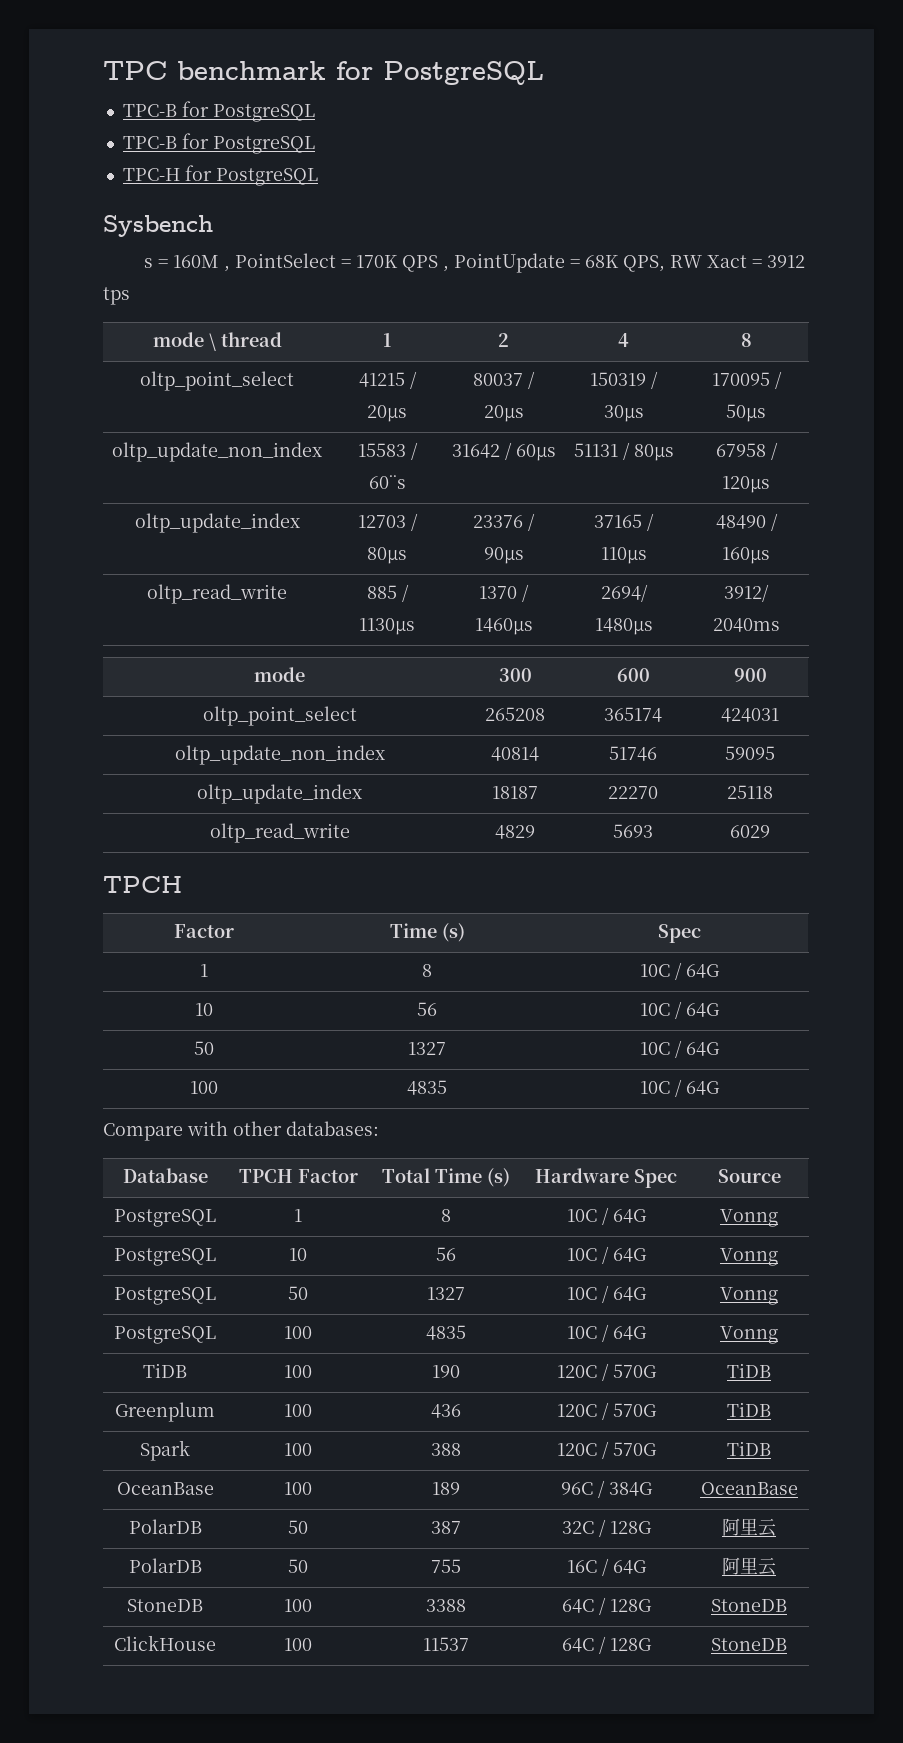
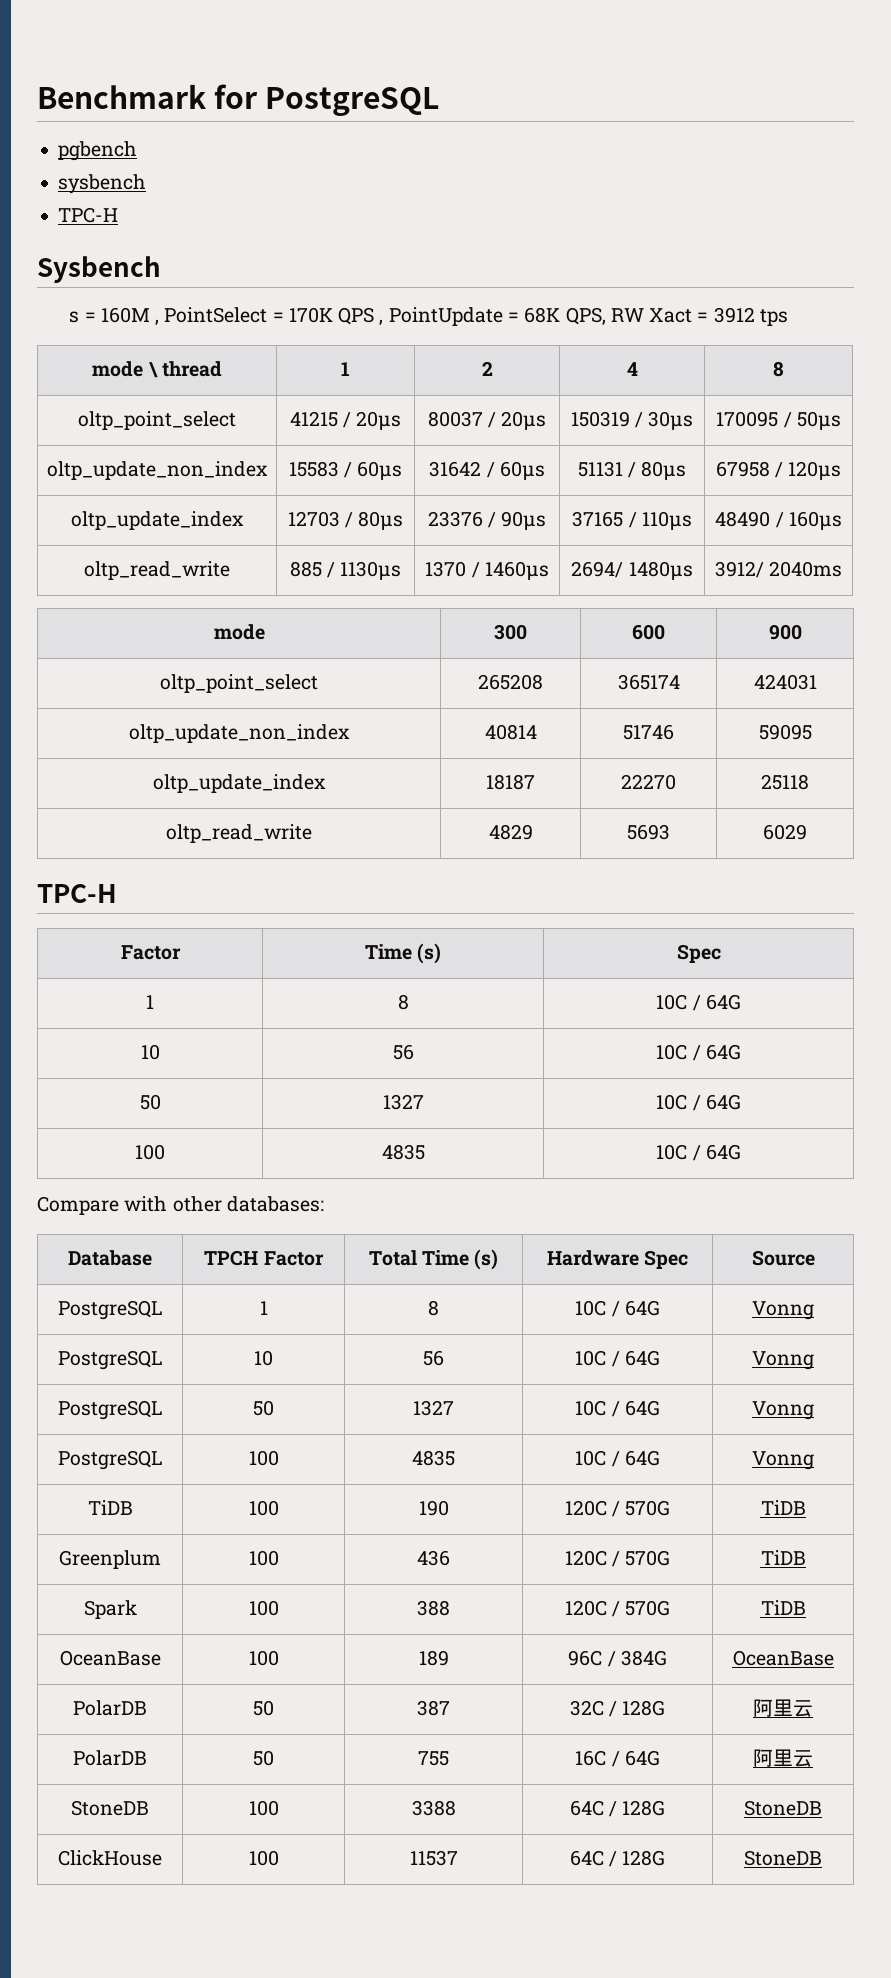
[103,61,544,85] [122,101,315,122] [122,133,315,154] [122,165,318,186] TPC benchmark for PostgreSQL // TPC-B for PostgreSQL // TPC-B for PostgreSQL // TPC-H for PostgreSQL -> [37,84,440,116] [58,141,138,161] [58,174,147,194] [58,207,119,223] Benchmark for PostgreSQL // pgbench // sysbench // TPC-H
[368,475,406,489] 60¨s -> [357,461,403,480] 60µs
[103,876,182,893] TPCH -> [37,884,117,903] TPC-H

